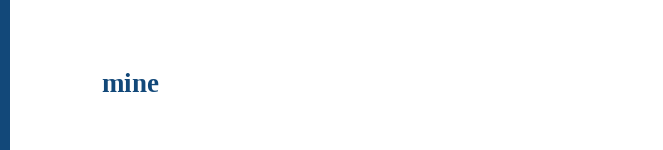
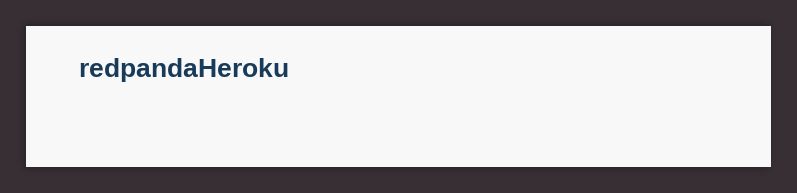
[102,73,159,92] mine -> [79,58,289,82] redpandaHeroku

